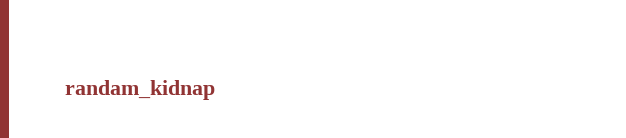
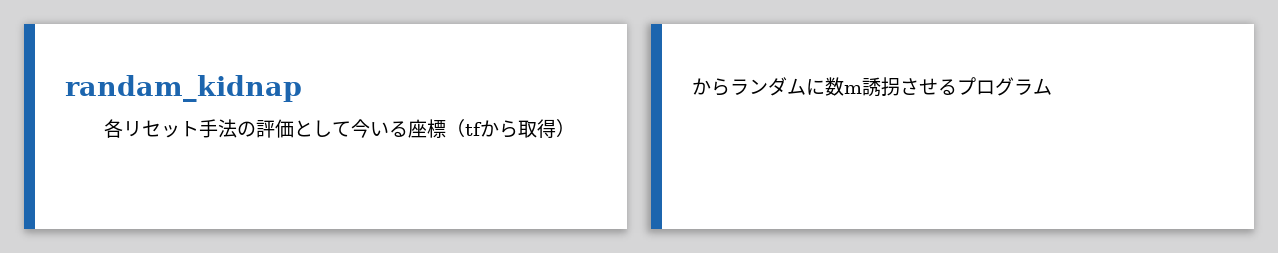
(215, 90) none -> [103,119,575,138] [692,77,1052,97] // 各リセット手法の評価として今いる座標（tfから取得）からランダムに数m誘拐させるプログラム

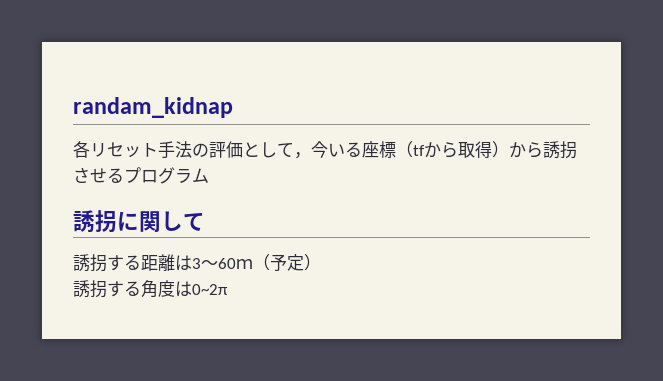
(351, 129) none -> [294,152,311,159] ，
[730,77,862,96] ランダムに数m -> (543, 150) none
(1052, 86) none -> [73,210,205,233] [73,254,321,272] [73,280,228,298] // 誘拐に関して // 誘拐する距離は3〜60ｍ（予定） // 誘拐する角度は0~2π

